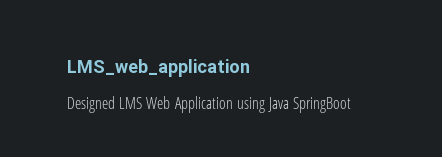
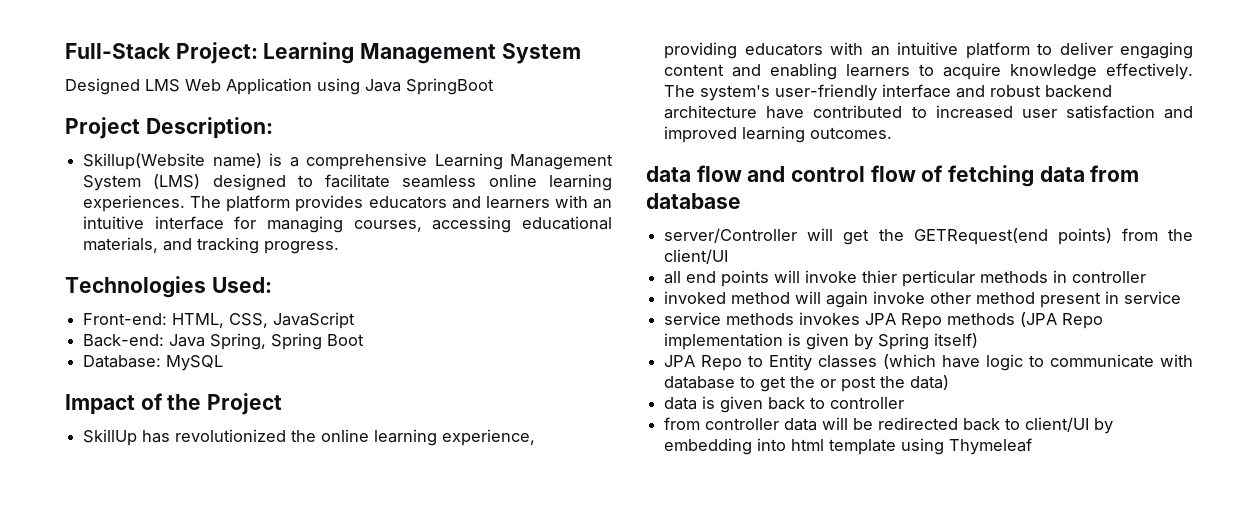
[67,59,250,77] LMS_web_application -> [65,42,581,64] Full-Stack Project: Learning Management System
(352, 105) none -> [65,117,273,139] [83,153,613,170] [83,174,612,191] [83,195,612,212] [83,216,612,233] [83,237,340,254] [65,276,272,298] [83,312,356,329] [83,333,365,350] [83,355,224,371] [65,393,283,415] [83,429,536,446] [664,42,1193,59] [664,63,1193,80] [664,84,1113,101] [664,105,1193,119] [664,126,893,143] [646,165,1140,187] [646,193,741,209] [664,228,1193,245] [664,249,729,264] [664,270,1147,287] [664,291,1182,308] [664,312,1104,329] [664,333,979,350] [664,354,1193,371] [664,375,950,392] [664,396,905,413] [664,417,1114,434] [664,438,1033,455] // Project Description: // Skillup(Website name) is a comprehensive Learning Management System (LMS) designed to facilitate seamless online learning experiences. The platform provides educators and learners with an intuitive interface for managing courses, accessing educational materials, and tracking progress. // Technologies Used: // Front-end: HTML, CSS, JavaScript // Back-end: Java Spring, Spring Boot // Database: MySQL // Impact of the Project // SkillUp has revolutionized the online learning experience, providing educators with an intuitive platform to deliver engaging content and enabling learners to acquire knowledge effectively. The system's user-friendly interface and robust backend architecture have contributed to increased user satisfaction and improved learning outcomes. // data flow and control flow of fetching data from database // server/Controller will get the GETRequest(end points) from the client/UI // all end points will invoke thier perticular methods in controller // invoked method will again invoke other method present in service // service methods invokes JPA Repo methods (JPA Repo implementation is given by Spring itself) // JPA Repo to Entity classes (which have logic to communicate with database to get the or post the data) // data is given back to controller // from controller data will be redirected back to client/UI by embedding into html template using Thymeleaf

